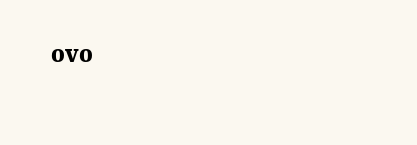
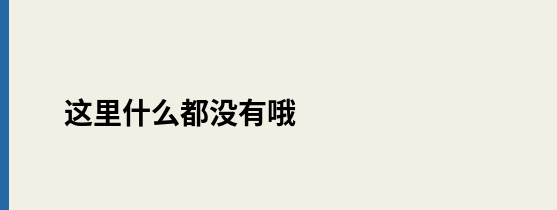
[51,49,93,62] ovo -> [64,98,296,127] 这里什么都没有哦

